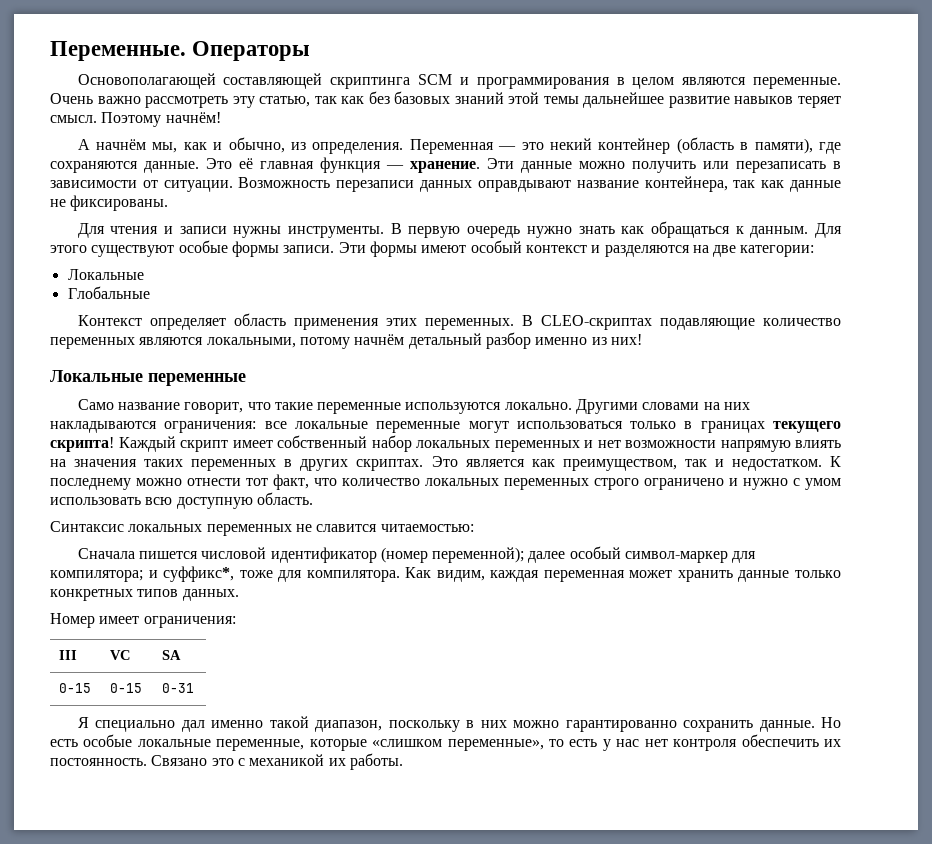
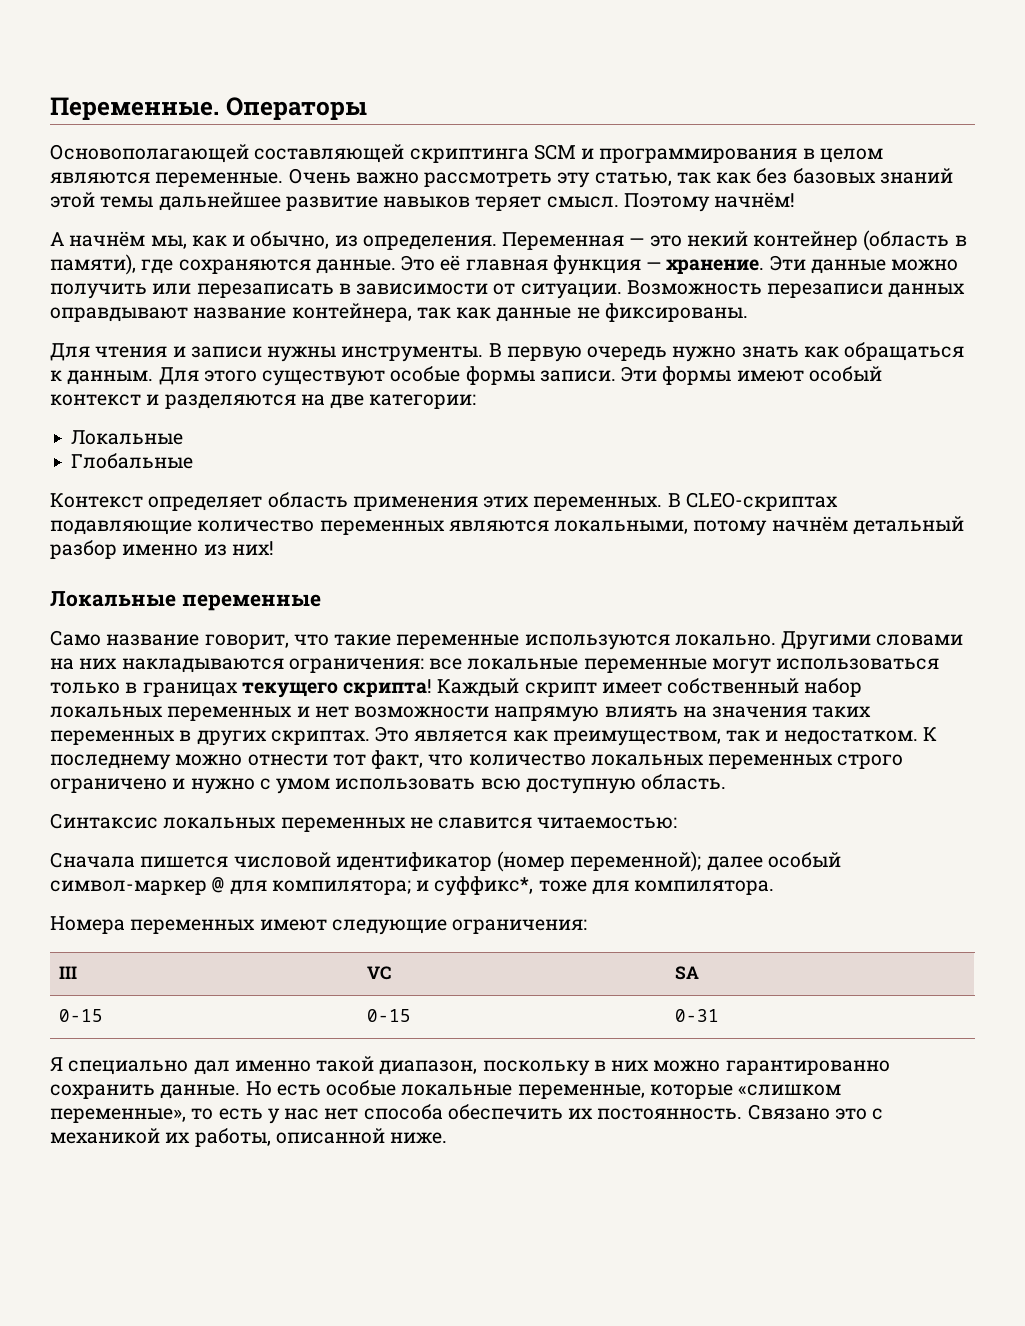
(729, 557) none -> [212,877,225,893] @
[405,567,842,582] [50,589,239,601] [50,613,140,628] Как видим, каждая переменная может хранить данные только конкретных типов данных. // Номер имеет -> [50,916,447,935] // Номера переменных имеют следующие
[673,739,738,751] контроля -> [363,1104,443,1120] способа
[349,753,403,770] работы. -> [194,1128,448,1147] работы, описанной ниже.

